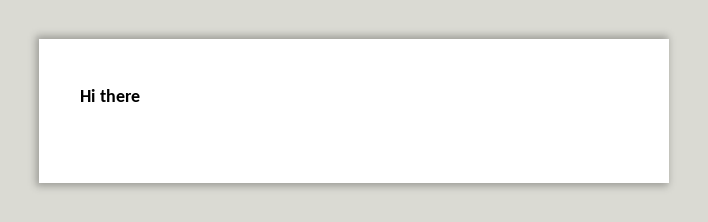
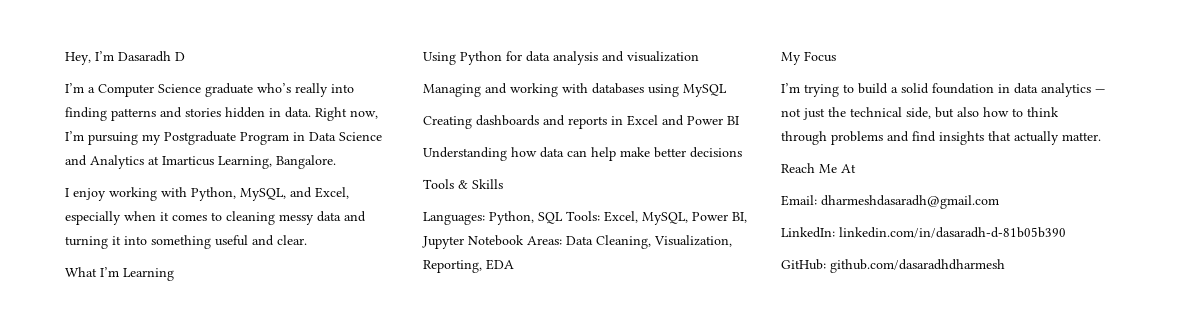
[80,89,140,102] Hi there -> [65,51,185,65] [65,83,354,97] [65,107,378,121] [65,131,382,145] [65,155,336,169] [65,187,349,201] [65,211,366,225] [65,235,307,249] [65,267,174,281] [423,51,699,65] [423,83,727,97] [423,115,739,129] [423,147,742,161] [423,179,503,189] [423,211,747,225] [422,235,732,249] [423,259,514,273] [781,51,836,65] [781,83,1105,97] [781,107,1059,120] [781,131,1101,145] [781,163,856,173] [781,195,999,209] [781,227,1066,238] [781,259,1005,273] Hey, I’m Dasaradh D // I’m a Computer Science graduate who’s really into finding patterns and stories hidden in data. Right now, I’m pursuing my Postgraduate Program in Data Science and Analytics at Imarticus Learning, Bangalore. // I enjoy working with Python, MySQL, and Excel, especially when it comes to cleaning messy data and turning it into something useful and clear. // What I’m Learning // Using Python for data analysis and visualization // Managing and working with databases using MySQL // Creating dashboards and reports in Excel and Power BI // Understanding how data can help make better decisions // Tools & Skills // Languages: Python, SQL Tools: Excel, MySQL, Power BI, Jupyter Notebook Areas: Data Cleaning, Visualization, Reporting, EDA // My Focus // I’m trying to build a solid foundation in data analytics — not just the technical side, but also how to think through problems and find insights that actually matter. // Reach Me At // Email: dharmeshdasaradh@gmail.com // LinkedIn: linkedin.com/in/dasaradh-d-81b05b390 // GitHub: github.com/dasaradhdharmesh

